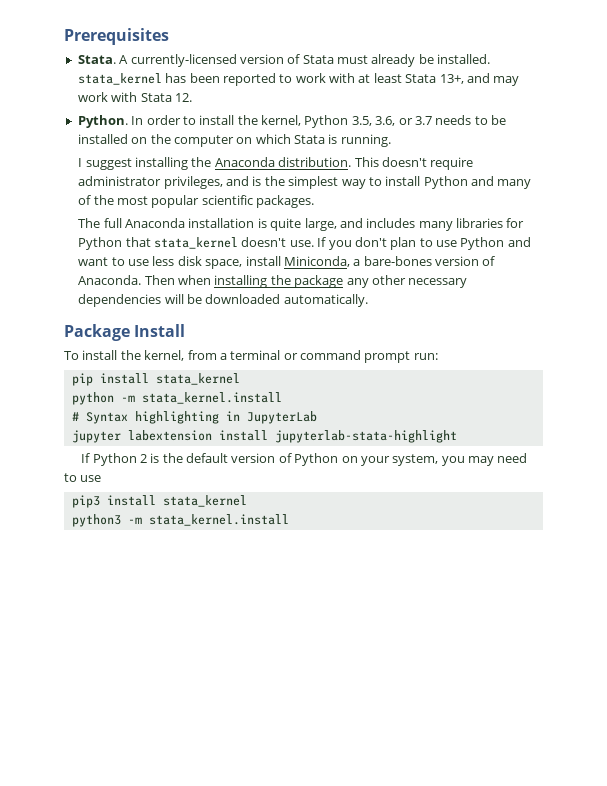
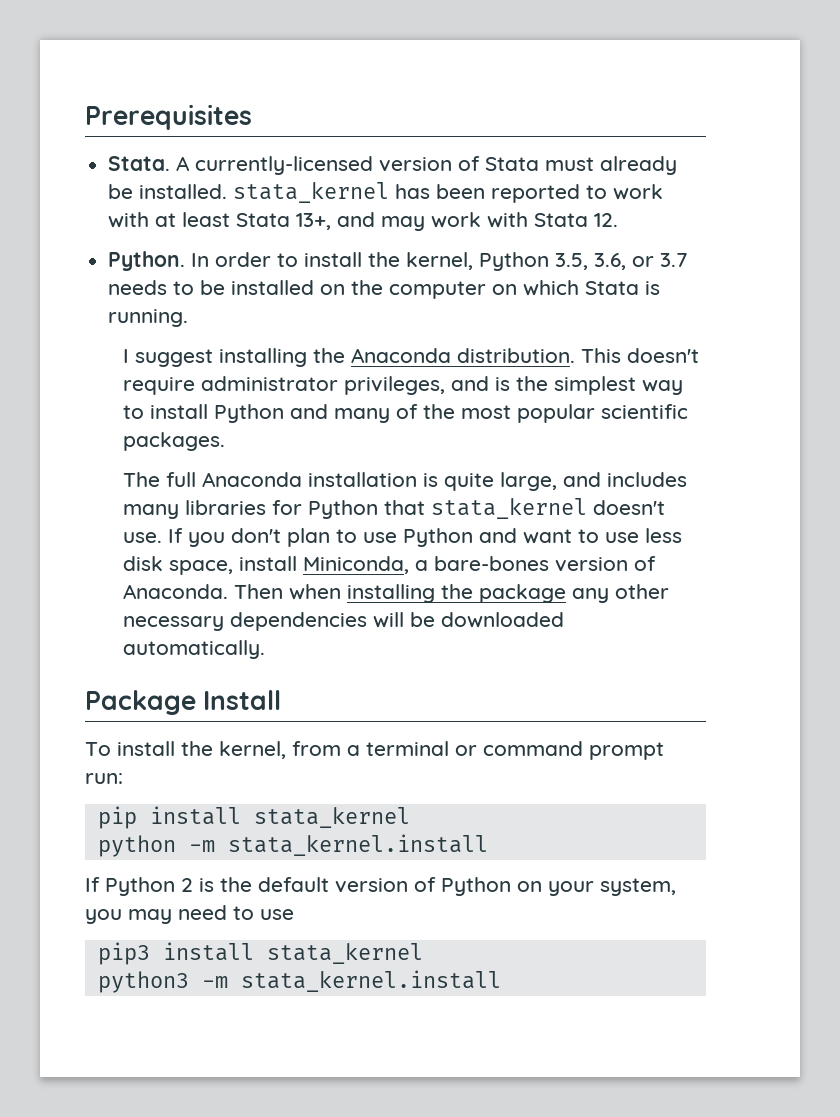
[71,411,317,424] [71,430,457,443] // # Syntax highlighting in JupyterLab // jupyter labextension install jupyterlab-stata-highlight -> (488, 845) none

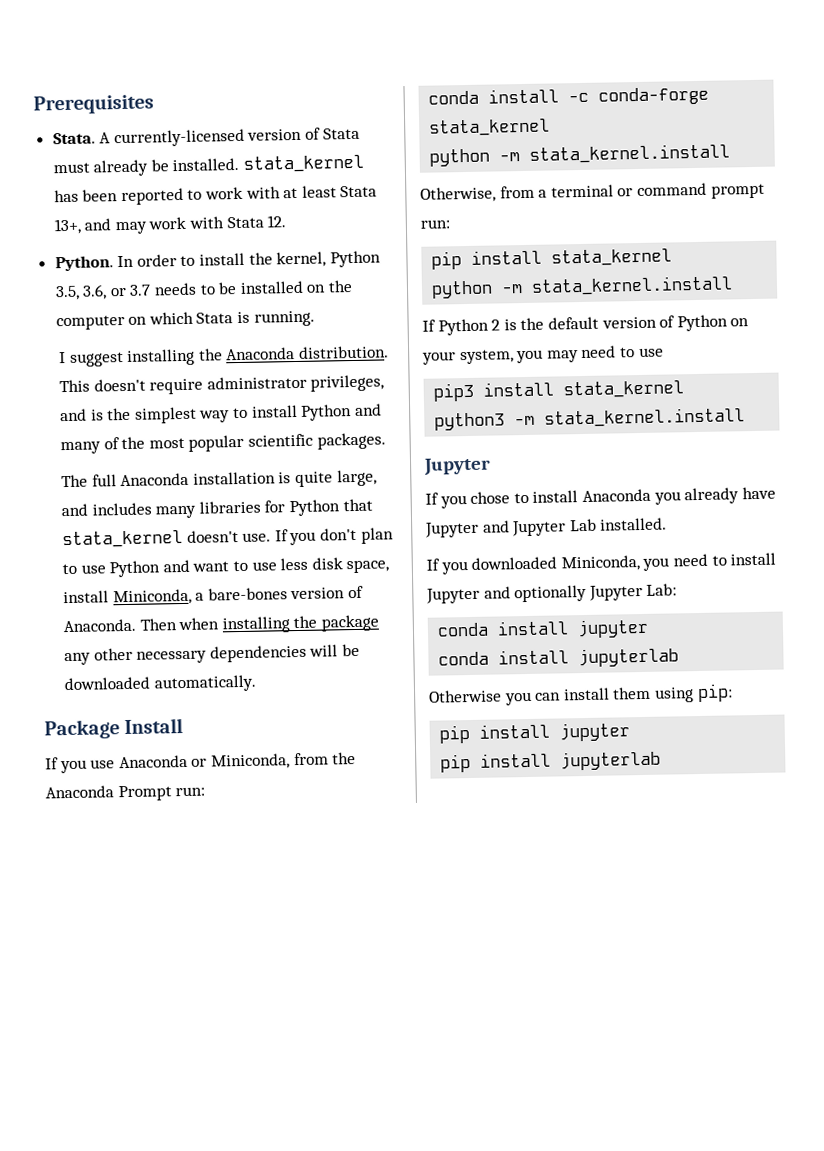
[85,741,286,759] To install the kernel, -> [45,752,357,774] [45,785,206,802] [428,86,710,106] [429,118,551,137] [429,143,731,167] [420,186,496,203] If you use Anaconda or Miniconda, from the Anaconda Prompt run: // conda install -c conda-forge stata_kernel // python -m stata_kernel.install // Otherwise,
(501, 981) none -> [423,457,491,476] [425,486,776,509] [425,517,668,538] [426,552,777,575] [426,583,678,604] [437,618,650,639] [438,647,680,668] [429,683,733,706] [439,722,631,744] [440,750,662,773] // Jupyter // If you chose to install Anaconda you already have Jupyter and Jupyter Lab installed. // If you downloaded Miniconda, you need to install Jupyter and optionally Jupyter Lab: // conda install jupyter // conda install jupyterlab // Otherwise you can install them using pip: // pip install jupyter // pip install jupyterlab

